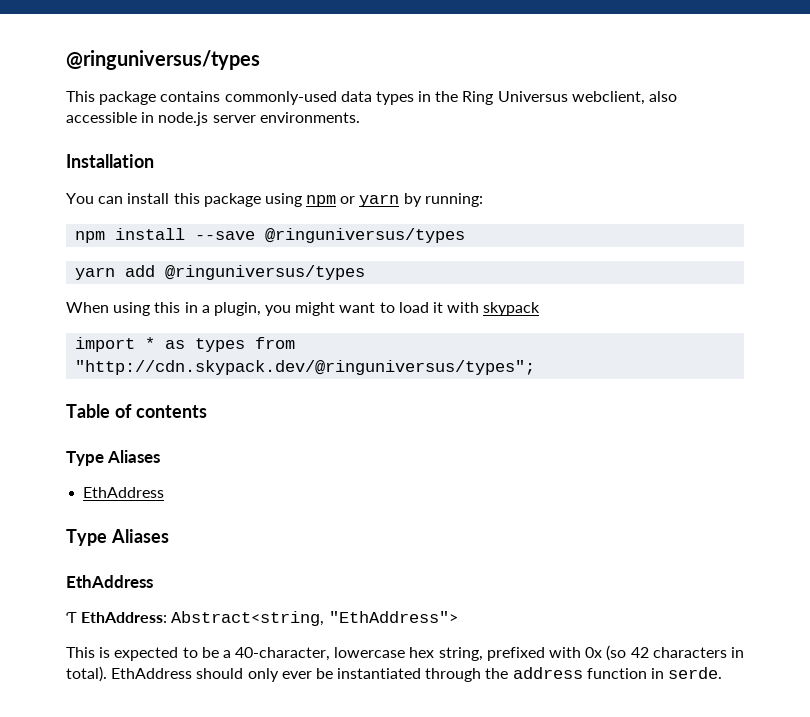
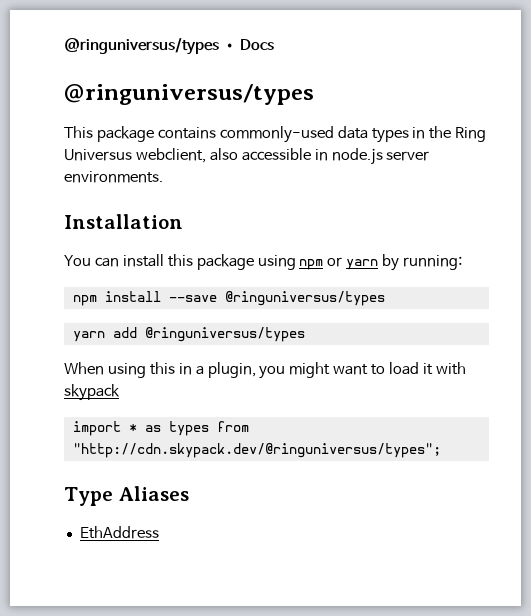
[66,50,260,70] @ringuniversus/types -> [64,38,274,55] [64,84,314,105] @ringuniversus/types • Docs // @ringuniversus/types
[66,404,207,418] [66,450,161,466] [83,487,165,498] [66,529,169,546] [66,575,153,588] [66,611,458,626] [66,645,744,661] [66,666,723,682] // Table of contents // Type Aliases // EthAddress // Type Aliases // EthAddress // Ƭ EthAddress: Abstract<string, "EthAddress"> // This is expected to be a 40-character, lowercase hex string, prefixed with 0x (so 42 characters in total). EthAddress should only ever be instantiated through the address function in serde. -> [64,486,189,506] [79,526,159,539] // Type Aliases // EthAddress

